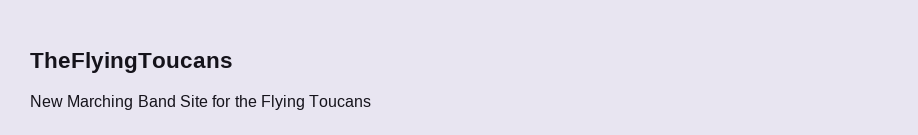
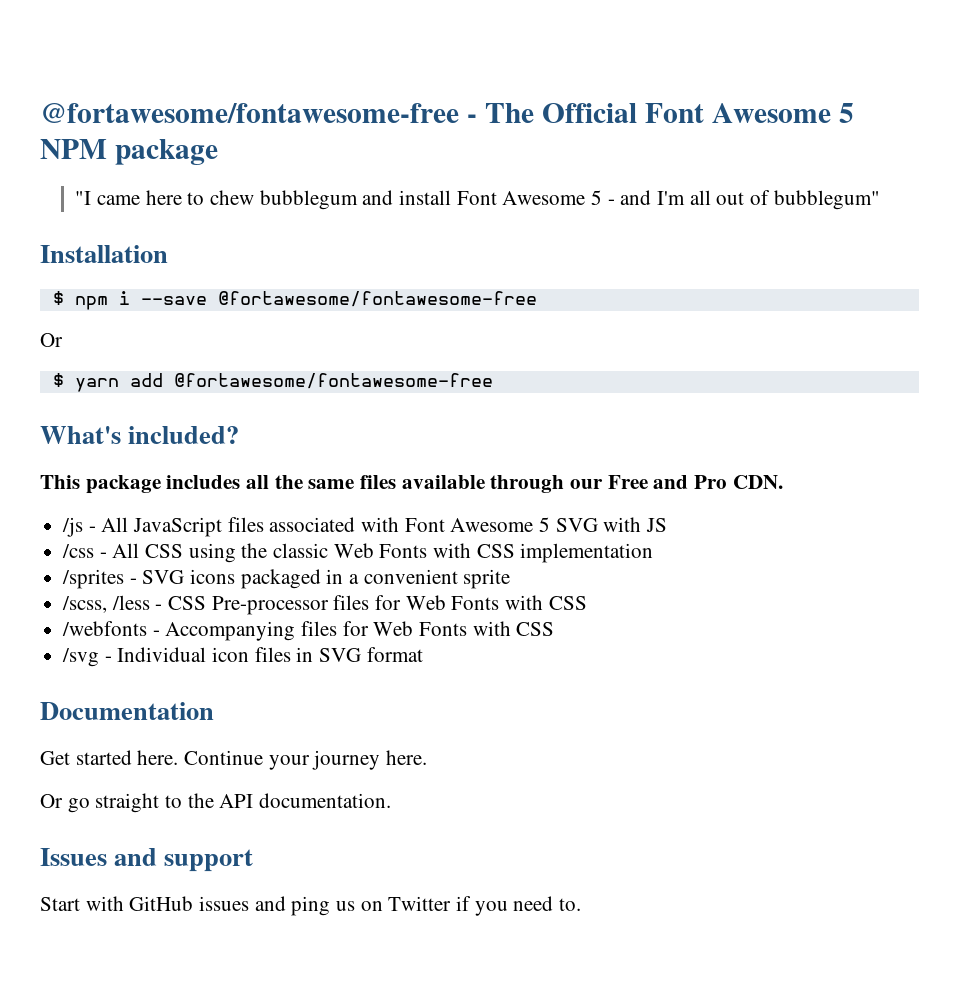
[30,52,233,73] [30,95,372,110] TheFlyingToucans // New Marching Band Site for the Flying Toucans -> [40,103,854,123] [40,139,218,165] [75,190,880,210] [40,245,168,263] [52,291,537,310] [40,333,63,347] [52,373,493,392] [40,426,240,444] [40,475,783,494] [62,517,668,537] [62,543,654,563] [62,569,511,589] [62,595,587,615] [62,621,555,641] [62,647,423,667] [40,702,214,720] [40,750,428,770] [40,793,392,813] [40,848,254,872] [40,896,582,916] @fortawesome/fontawesome-free - The Official Font Awesome 5 NPM package // "I came here to chew bubblegum and install Font Awesome 5 - and I'm all out of bubblegum" // Installation // $ npm i --save @fortawesome/fontawesome-free // Or // $ yarn add @fortawesome/fontawesome-free // What's included? // This package includes all the same files available through our Free and Pro CDN. // /js - All JavaScript files associated with Font Awesome 5 SVG with JS // /css - All CSS using the classic Web Fonts with CSS implementation // /sprites - SVG icons packaged in a convenient sprite // /scss, /less - CSS Pre-processor files for Web Fonts with CSS // /webfonts - Accompanying files for Web Fonts with CSS // /svg - Individual icon files in SVG format // Documentation // Get started here. Continue your journey here. // Or go straight to the API documentation. // Issues and support // Start with GitHub issues and ping us on Twitter if you need to.

